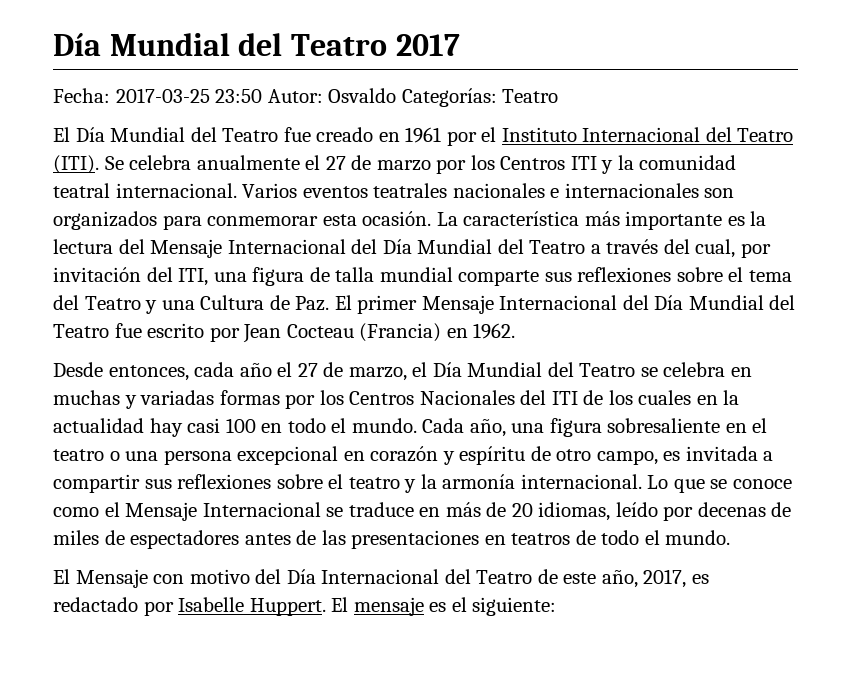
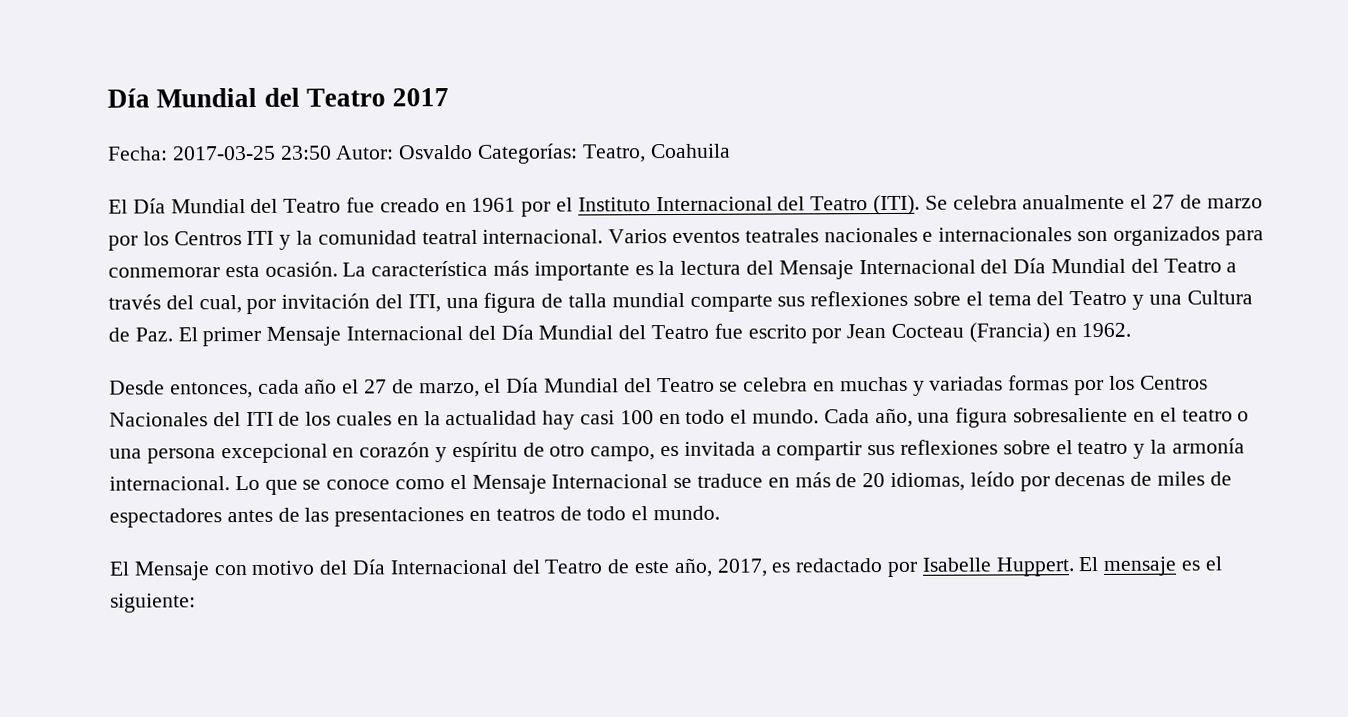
[502,89,559,103] Teatro -> [581,143,731,163] Teatro, Coahuila

